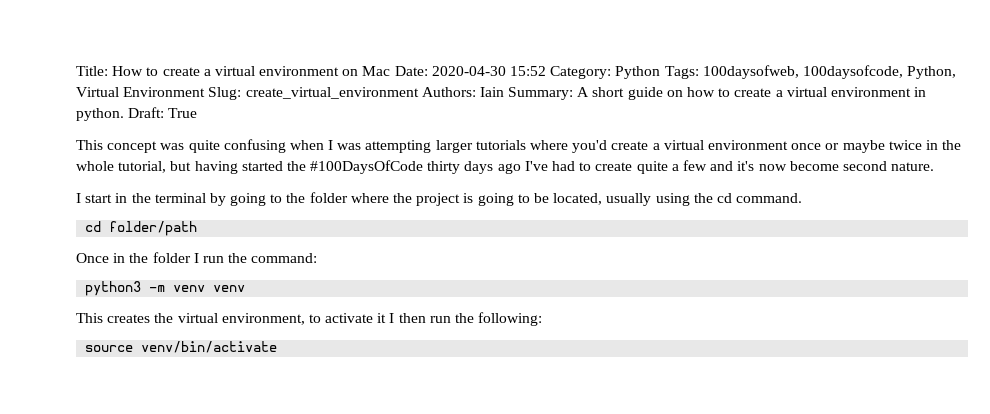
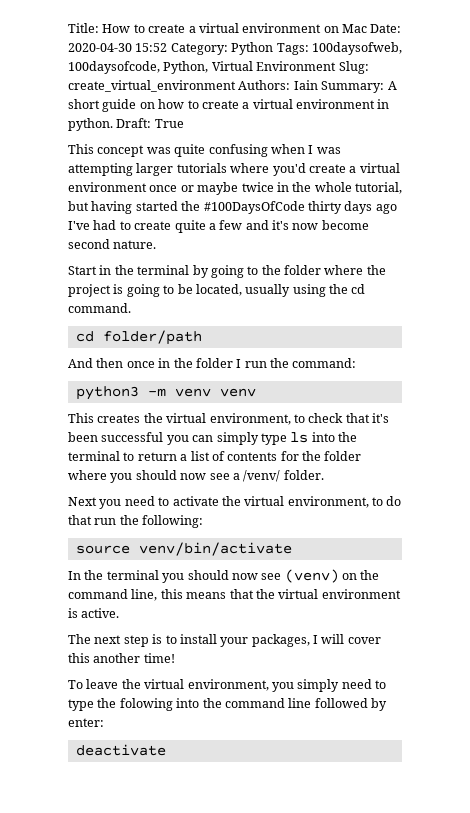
[76,193,113,203] I start -> [68,266,97,275] Start
[76,253,109,263] Once -> [68,358,155,368] And then once
[325,313,426,323] activate it I then -> [308,413,389,423] [68,432,357,445] [68,451,362,461] [68,470,324,483] [68,496,402,509] [68,515,92,525] check that it's been successful you can simply type ls into the terminal to return a list of contents for the folder where you should now see a /venv/ folder. // Next you need to activate the virtual environment, to do that
(278, 347) none -> [68,569,380,583] [68,589,401,601] [68,608,120,618] [68,634,381,647] [68,653,175,663] [68,679,386,692] [68,698,387,711] [68,718,104,727] [75,744,166,756] // In the terminal you should now see (venv) on the command line, this means that the virtual environment is active. // The next step is to install your packages, I will cover this another time! // To leave the virtual environment, you simply need to type the folowing into the command line followed by enter: // deactivate

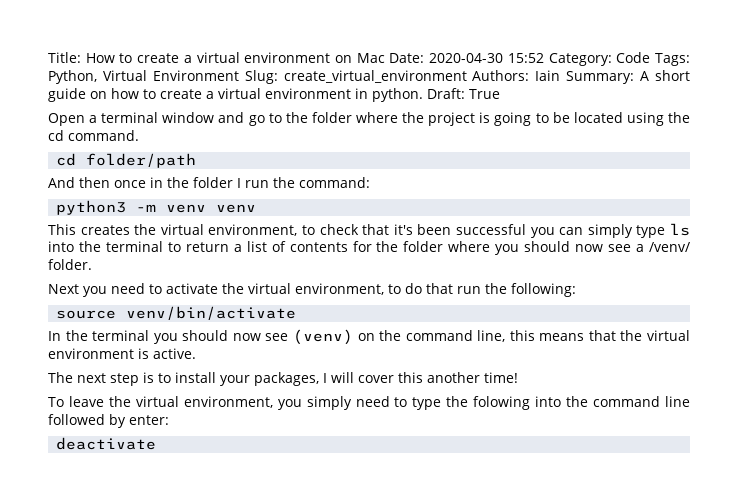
[231,42,402,55] [68,61,160,74] Python Tags: 100daysofweb, 100daysofcode, -> [616,52,691,66] Code Tags:
[68,144,341,157] [68,163,400,176] [68,182,402,195] [68,201,397,214] [68,220,369,233] [68,239,157,249] [68,265,244,278] This concept was quite confusing when I was attempting larger tutorials where you'd create a virtual environment once or maybe twice in the whole tutorial, but having started the #100DaysOfCode thirty days ago I've had to create quite a few and it's now become second nature. // Start in the terminal by going -> [48,112,265,126] Open a terminal window and go
[195,284,291,297] located, usually -> [573,112,623,123] located

